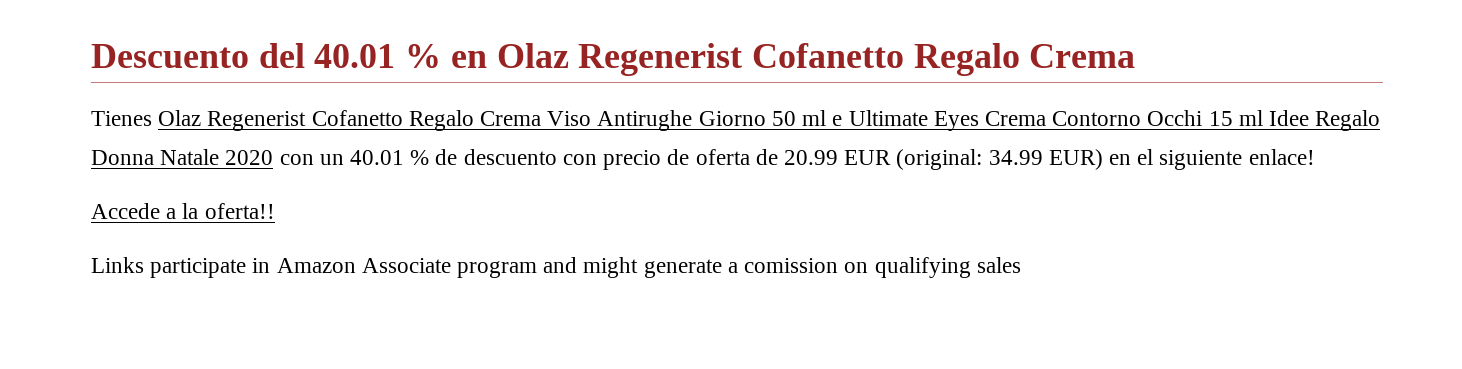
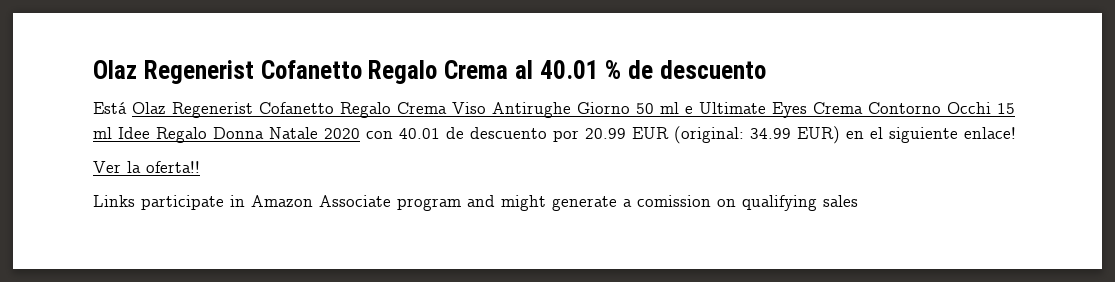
[91,43,1136,76] [91,111,152,126] Descuento del 40.01 % en Olaz Regenerist Cofanetto Regalo Crema // Tienes -> [93,60,766,84] [93,102,127,114] Olaz Regenerist Cofanetto Regalo Crema al 40.01 % de descuento // Está
[319,149,778,170] un 40.01 % de descuento con precio de oferta de -> [399,127,579,142] 40.01 de descuento por
[91,203,177,219] Accede a -> [93,161,121,173] Ver

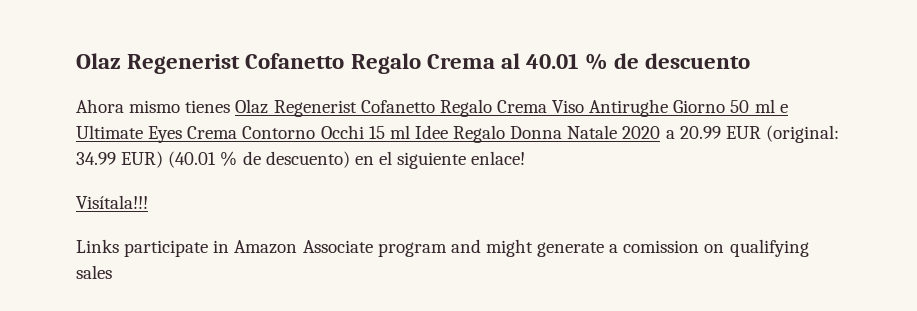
[93,102,127,114] Está -> [76,99,231,113] Ahora mismo tienes
[366,127,579,142] con 40.01 de descuento por -> [665,130,675,139] a
(840, 135) none -> [168,151,350,168] (40.01 % de descuento)
[93,161,200,173] Ver la oferta!! -> [76,195,148,209] Visítala!!!

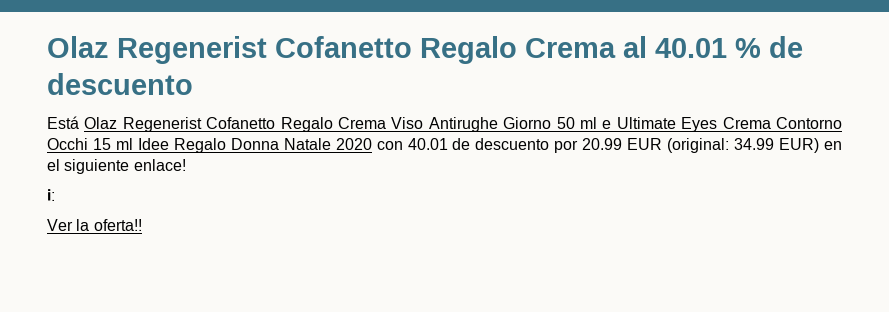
[76,99,231,113] Ahora mismo tienes -> [47,116,79,129] Está
[665,130,675,139] a -> [376,138,579,153] con 40.01 de descuento por
[168,151,350,168] (40.01 % de descuento) -> (820, 145) none
[76,195,148,209] [76,239,809,257] [76,265,112,279] Visítala!!! // Links participate in Amazon Associate program and might generate a comission on qualifying sales -> [47,189,55,201] [47,219,142,231] ℹ: // Ver la oferta!!

